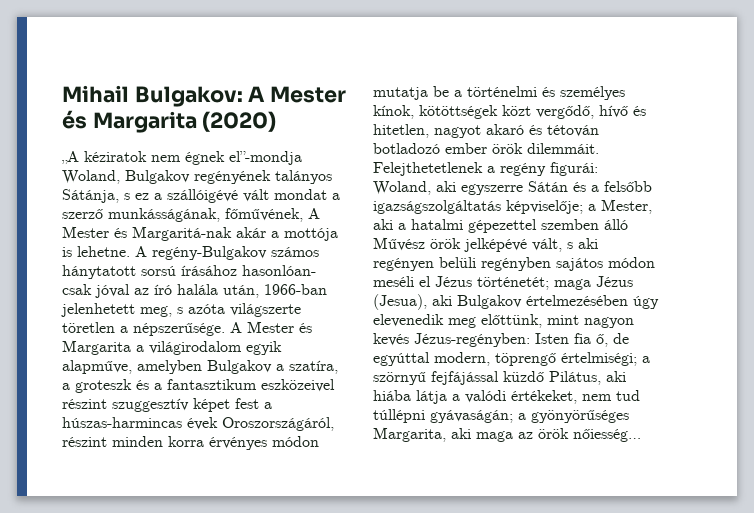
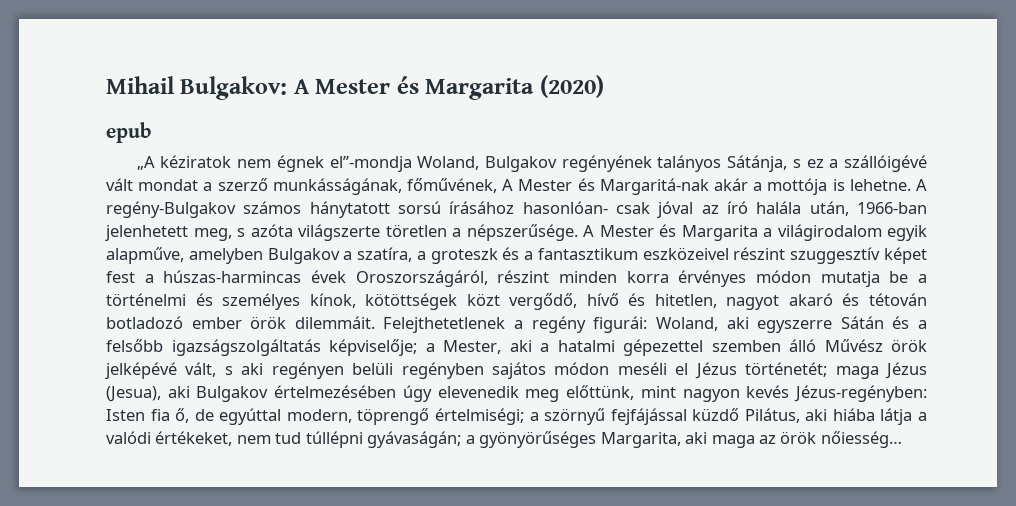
(277, 121) none -> [106,122,151,143] // epub

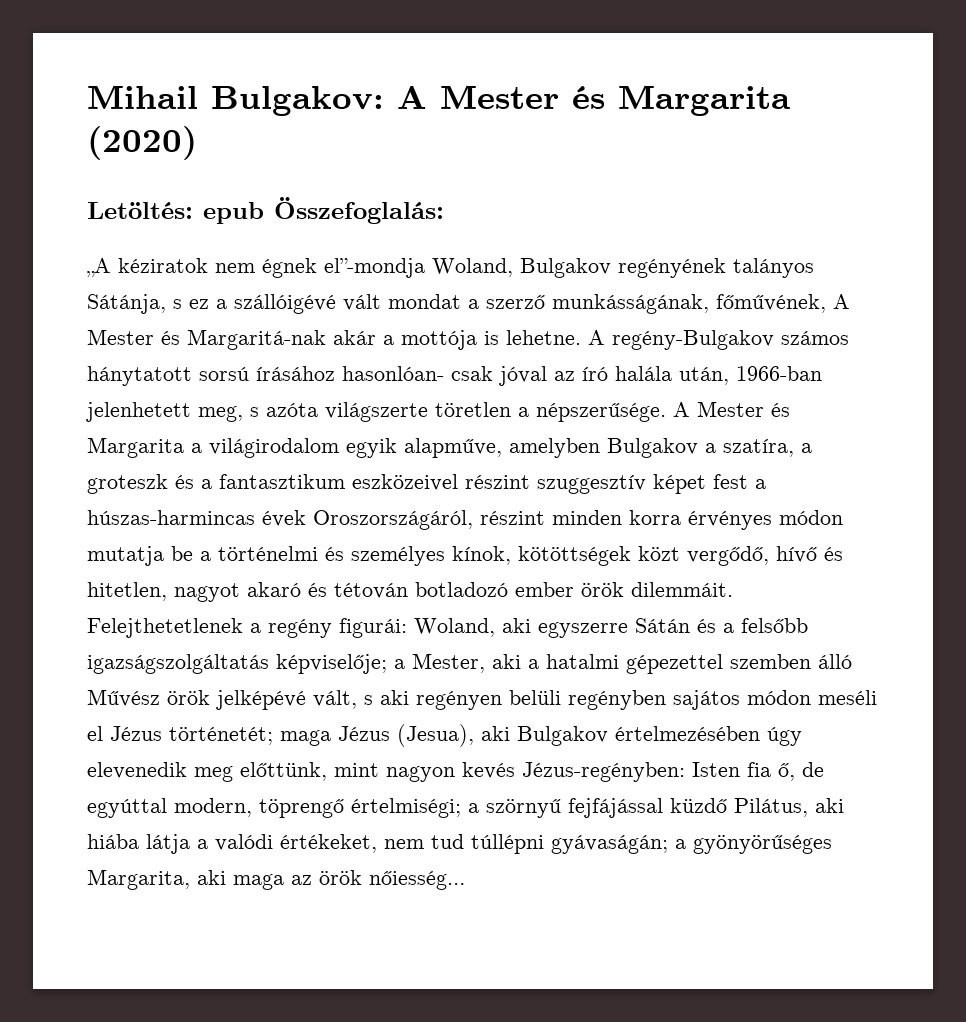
(604, 86) none -> [87,202,193,219] Letöltés:
(151, 132) none -> [274,197,444,224] Összefoglalás:

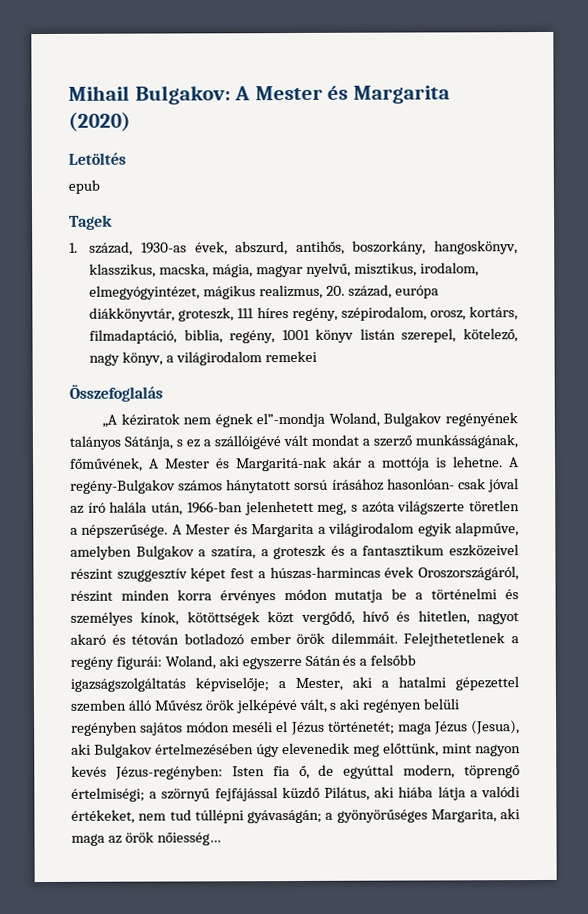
[87,202,193,219] Letöltés: -> [68,152,126,165] Letöltés //
[274,197,444,224] Összefoglalás: -> [69,214,113,230] [69,240,518,256] [89,262,479,278] [89,284,439,300] [89,306,518,322] [89,328,518,344] [89,350,317,366] [69,384,163,402] // Tagek // 1. század, 1930-as évek, abszurd, antihős, boszorkány, hangoskönyv, klasszikus, macska, mágia, magyar nyelvű, misztikus, irodalom, elmegyógyintézet, mágikus realizmus, 20. század, európa diákkönyvtár, groteszk, 111 híres regény, szépirodalom, orosz, kortárs, filmadaptáció, biblia, regény, 1001 könyv listán szerepel, kötelező, nagy könyv, a világirodalom remekei // Összefoglalás

